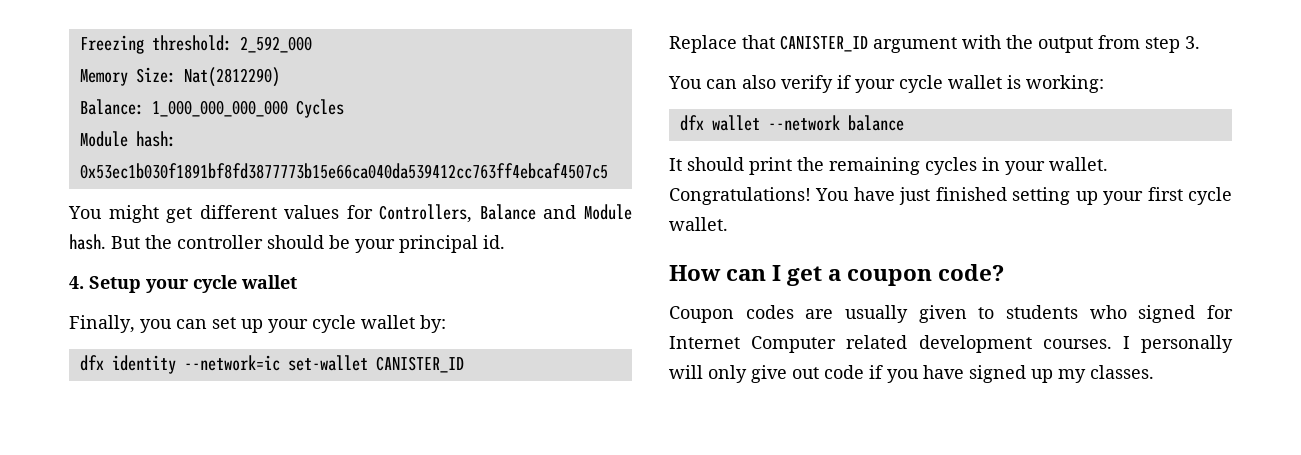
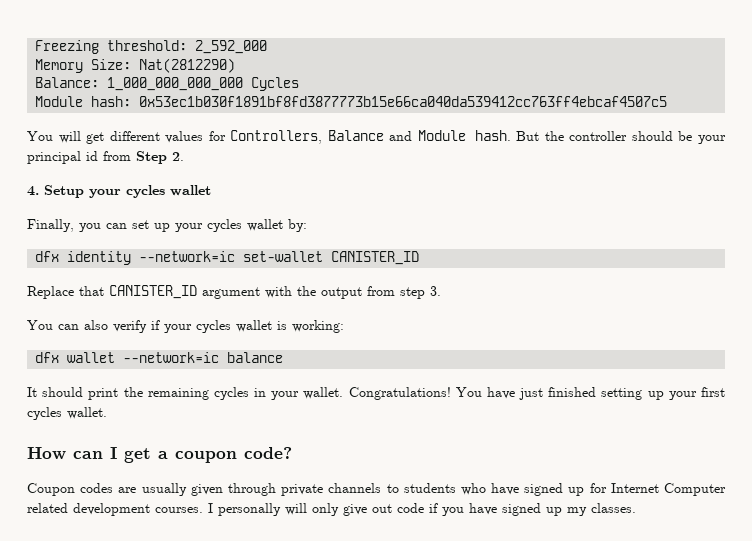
[108,205,159,223] might -> [58,131,81,143] will
[483,235,505,249] id. -> [86,151,184,164] id from Step 2.
[193,275,237,293] cycle -> [126,185,165,198] cycles
[312,315,356,333] cycle -> [207,219,242,232] cycles
[899,75,943,93] cycle -> [196,320,231,333] cycles
[767,115,840,131] --network -> [123,352,220,363] --network=ic
[1188,187,1232,205] cycle -> [27,407,62,420] cycles
[978,305,1196,323] to students who signed -> [227,483,585,496] through private channels to students who have signed up

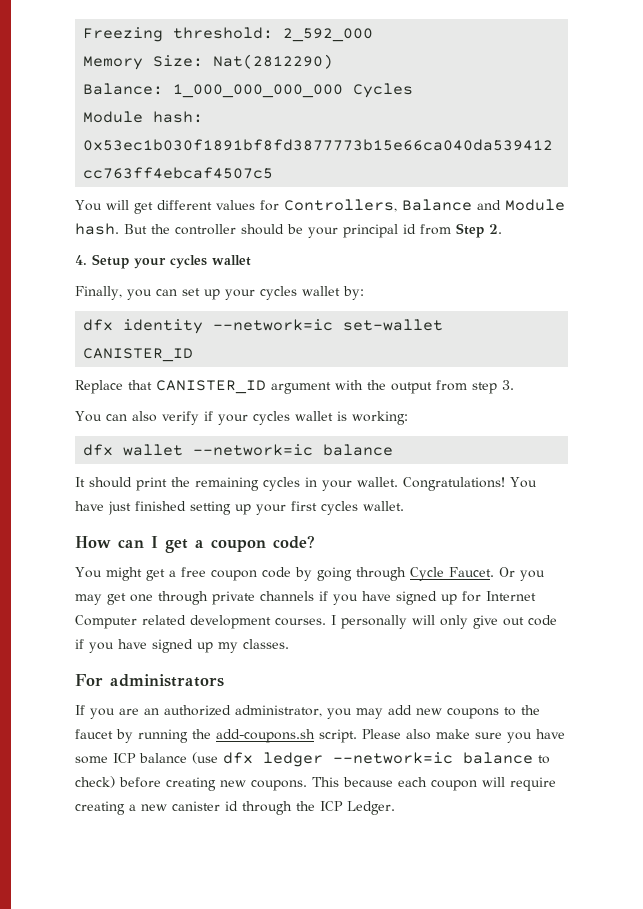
[27,483,486,496] Coupon codes are usually given through private channels to students who -> [75,567,545,581] [75,591,358,605] You might get a free coupon code by going through Cycle Faucet. Or you may get one through private channels if you
(636, 508) none -> [75,674,224,687] [75,705,540,719] [75,729,565,743] [75,752,550,767] [75,776,556,791] [75,801,395,815] // For administrators // If you are an authorized administrator, you may add new coupons to the faucet by running the add-coupons.sh script. Please also make sure you have some ICP balance (use dfx ledger --network=ic balance to check) before creating new coupons. This because each coupon will require creating a new canister id through the ICP Ledger.

